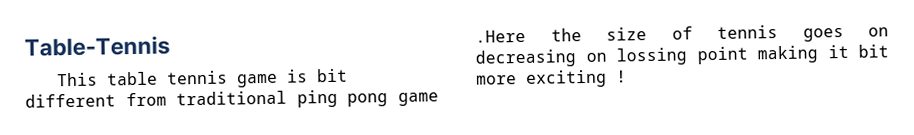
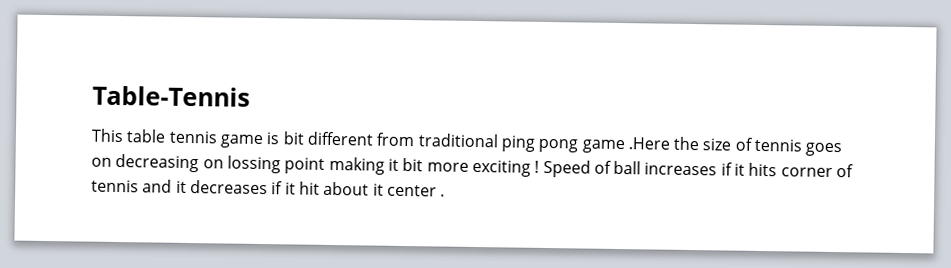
(627, 76) none -> [542,159,855,178] [91,179,446,197] Speed of ball increases if it hits corner of tennis and it decreases if it hit about it center .

